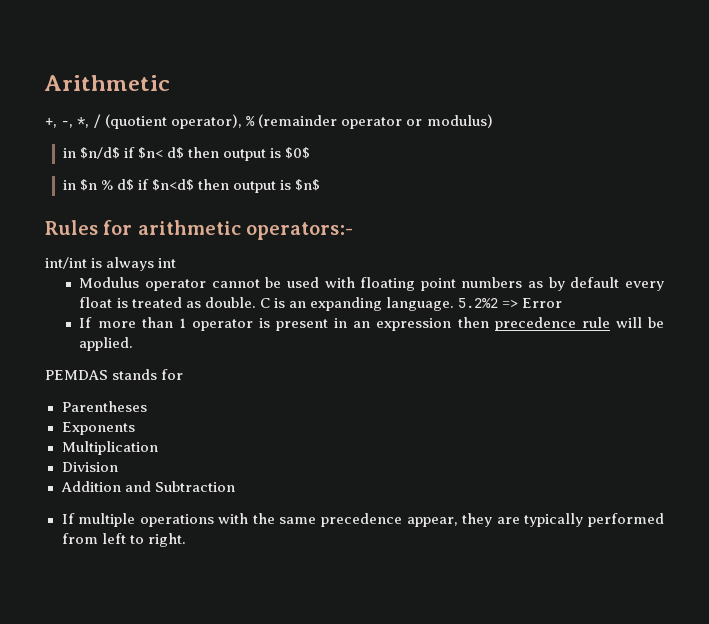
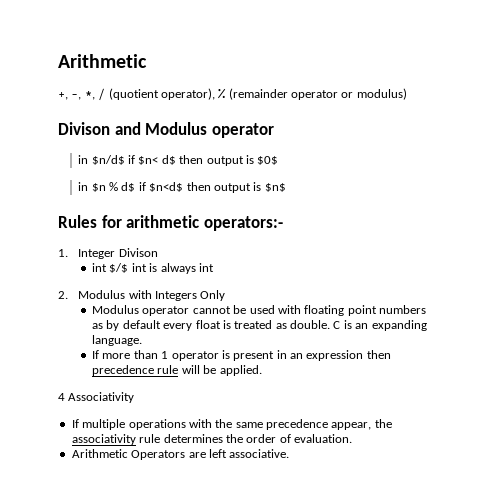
(493, 121) none -> [58,122,274,138] // Divison and Modulus operator
[45,257,177,271] int/int is always int -> [58,248,158,259] [92,263,214,274] [58,290,226,301] 1. Integer Divison // int $/$ int is always int // 2. Modulus with Integers Only
[457,298,563,308] 5.2%2 => Error -> (143, 340) none
[45,369,184,380] [61,401,147,412] [61,422,135,435] [61,441,158,455] [61,462,118,472] [60,481,235,492] PEMDAS stands for // Parentheses // Exponents // Multiplication // Division // Addition and Subtraction -> [58,392,135,403] 4 Associativity
[462,513,665,527] [61,533,186,547] they are typically performed from left to right. -> [374,419,392,428] [71,434,352,445] [71,449,290,460] the associativity rule determines the order of evaluation. // Arithmetic Operators are left associative.

